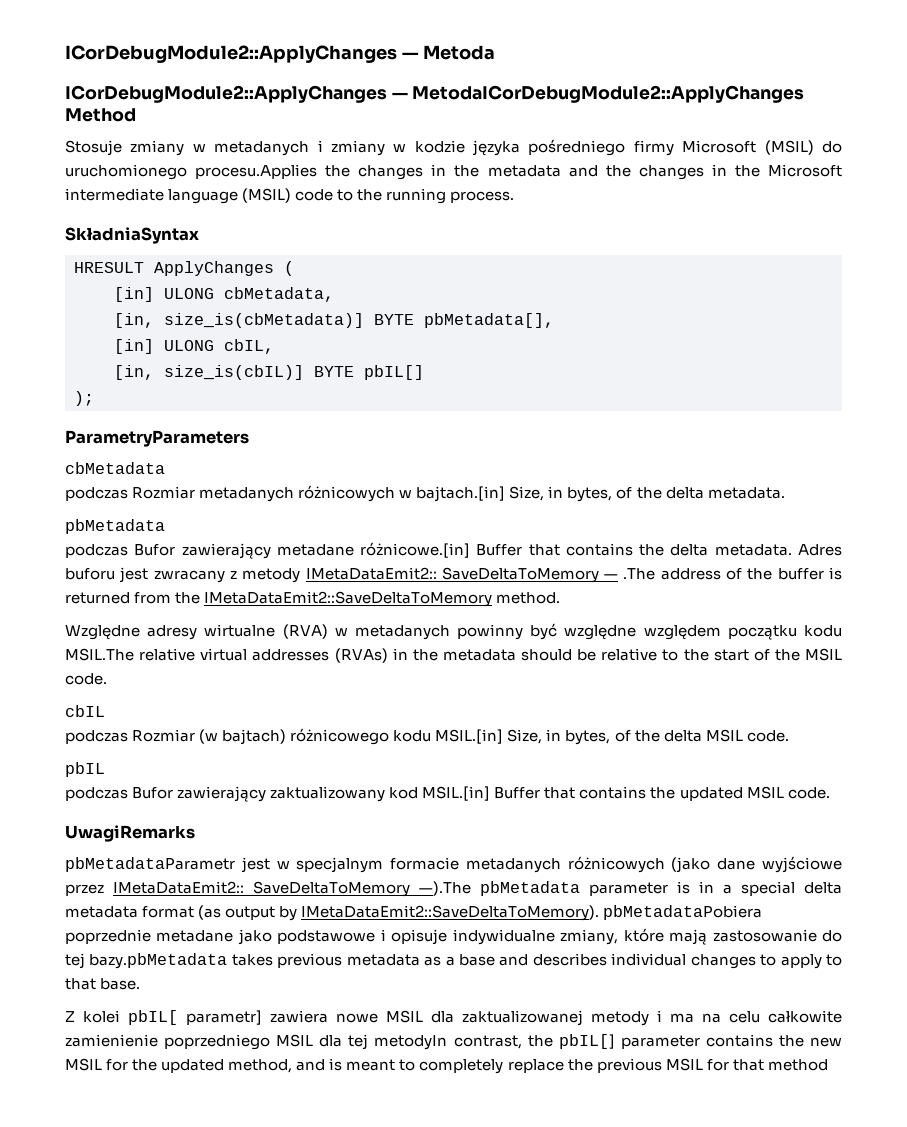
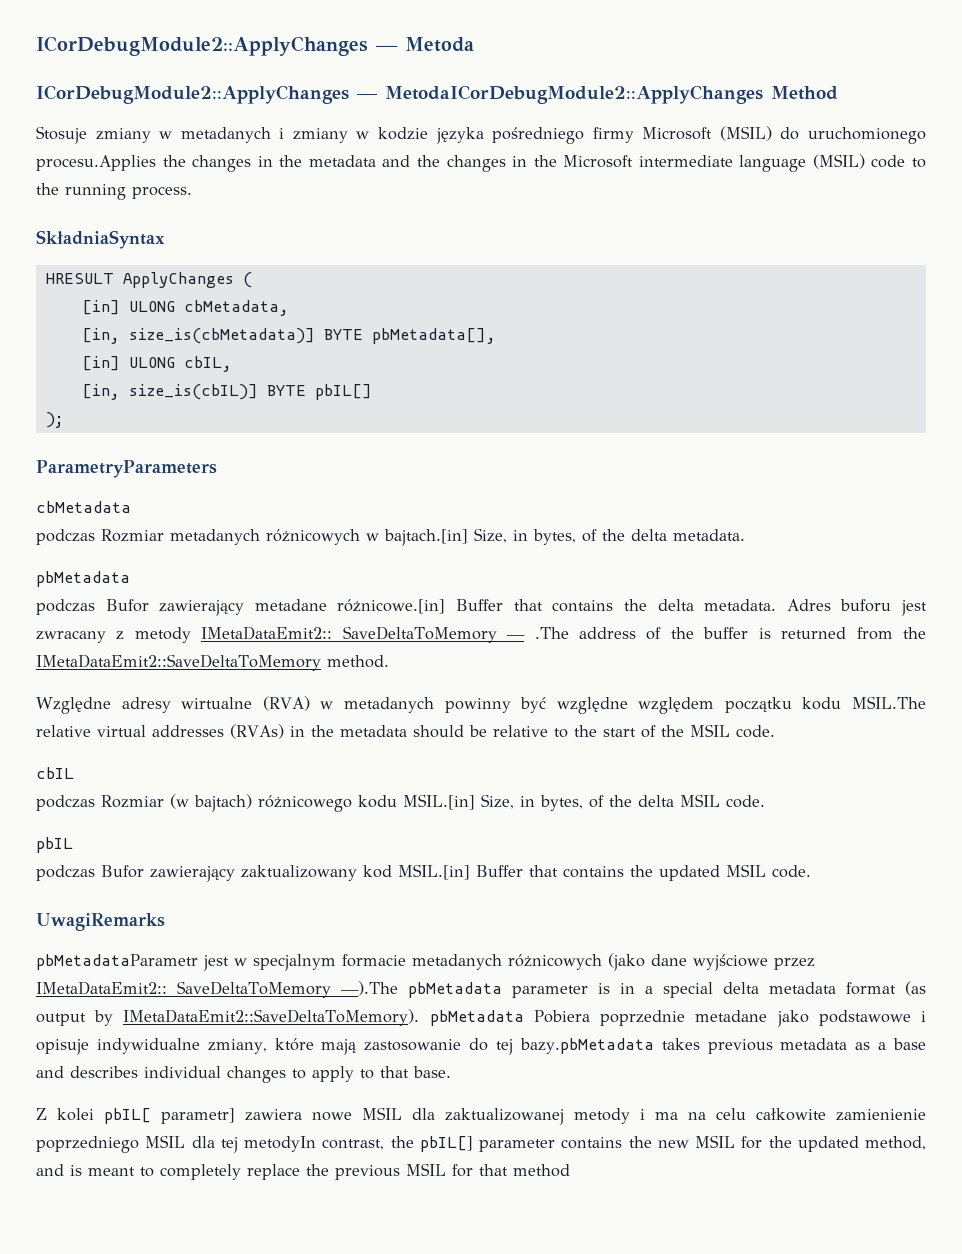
[603,905,763,920] pbMetadataPobiera -> [429,1010,590,1026] pbMetadata Pobiera

